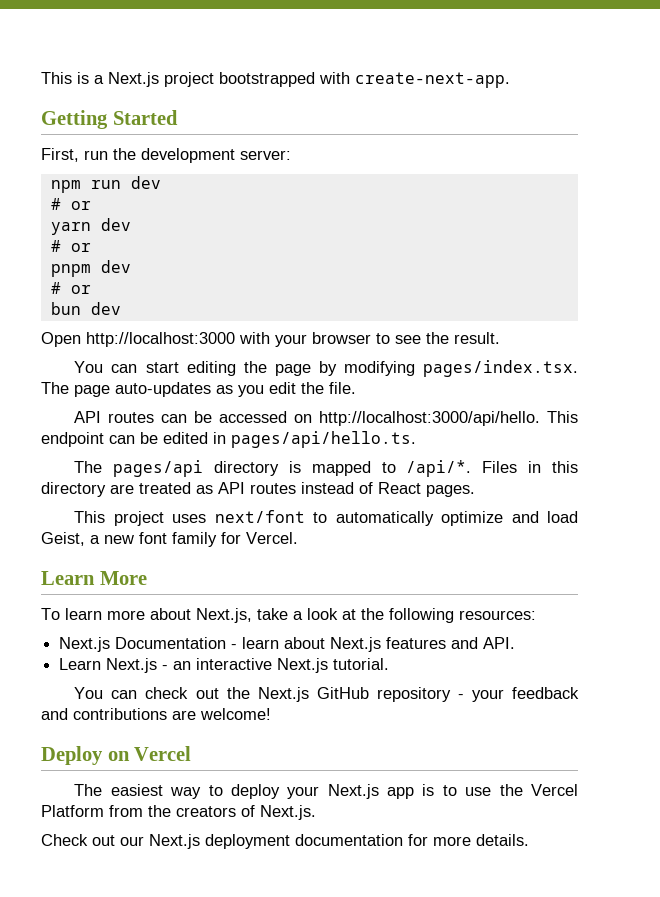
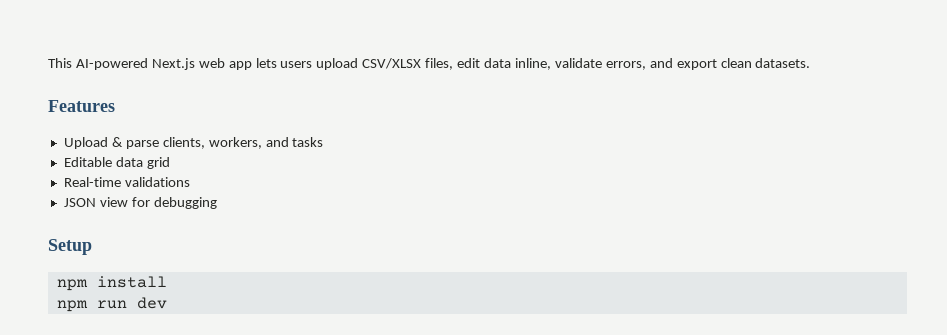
[41,72,510,88] [41,110,178,129] [41,148,291,163] [50,176,161,193] [50,198,91,210] [50,218,131,235] [50,240,91,252] [50,260,131,277] [50,282,91,294] [50,302,121,315] [41,332,500,347] [74,360,578,377] [41,382,356,397] [74,411,578,426] [41,431,416,448] [74,460,578,477] [41,482,475,497] [74,510,578,526] [41,532,298,547] [41,571,147,585] [41,608,536,623] [59,637,516,652] [59,658,390,673] [74,687,579,702] [41,708,271,720] [41,746,192,765] [74,784,579,799] [41,805,316,820] [41,834,529,849] This is a Next.js project bootstrapped with create-next-app. // Getting Started // First, run the development server: // npm run dev // # or // yarn dev // # or // pnpm dev // # or // bun dev // Open http://localhost:3000 with your browser to see the result. // You can start editing the page by modifying pages/index.tsx. The page auto-updates as you edit the file. // API routes can be accessed on http://localhost:3000/api/hello. This endpoint can be edited in pages/api/hello.ts. // The pages/api directory is mapped to /api/*. Files in this directory are treated as API routes instead of React pages. // This project uses next/font to automatically optimize and load Geist, a new font family for Vercel. // Learn More // To learn more about Next.js, take a look at the following resources: // Next.js Documentation - learn about Next.js features and API. // Learn Next.js - an interactive Next.js tutorial. // You can check out the Next.js GitHub repository - your feedback and contributions are welcome! // Deploy on Vercel // The easiest way to deploy your Next.js app is to use the Vercel Platform from the creators of Next.js. // Check out our Next.js deployment documentation for more details. -> [48,58,811,70] [48,100,115,112] [63,137,324,149] [63,157,170,169] [63,177,190,187] [63,197,217,209] [48,239,92,255] [56,276,167,291] [56,297,167,312] This AI-powered Next.js web app lets users upload CSV/XLSX files, edit data inline, validate errors, and export clean datasets. // Features // Upload & parse clients, workers, and tasks // Editable data grid // Real-time validations // JSON view for debugging // Setup // npm install // npm run dev

